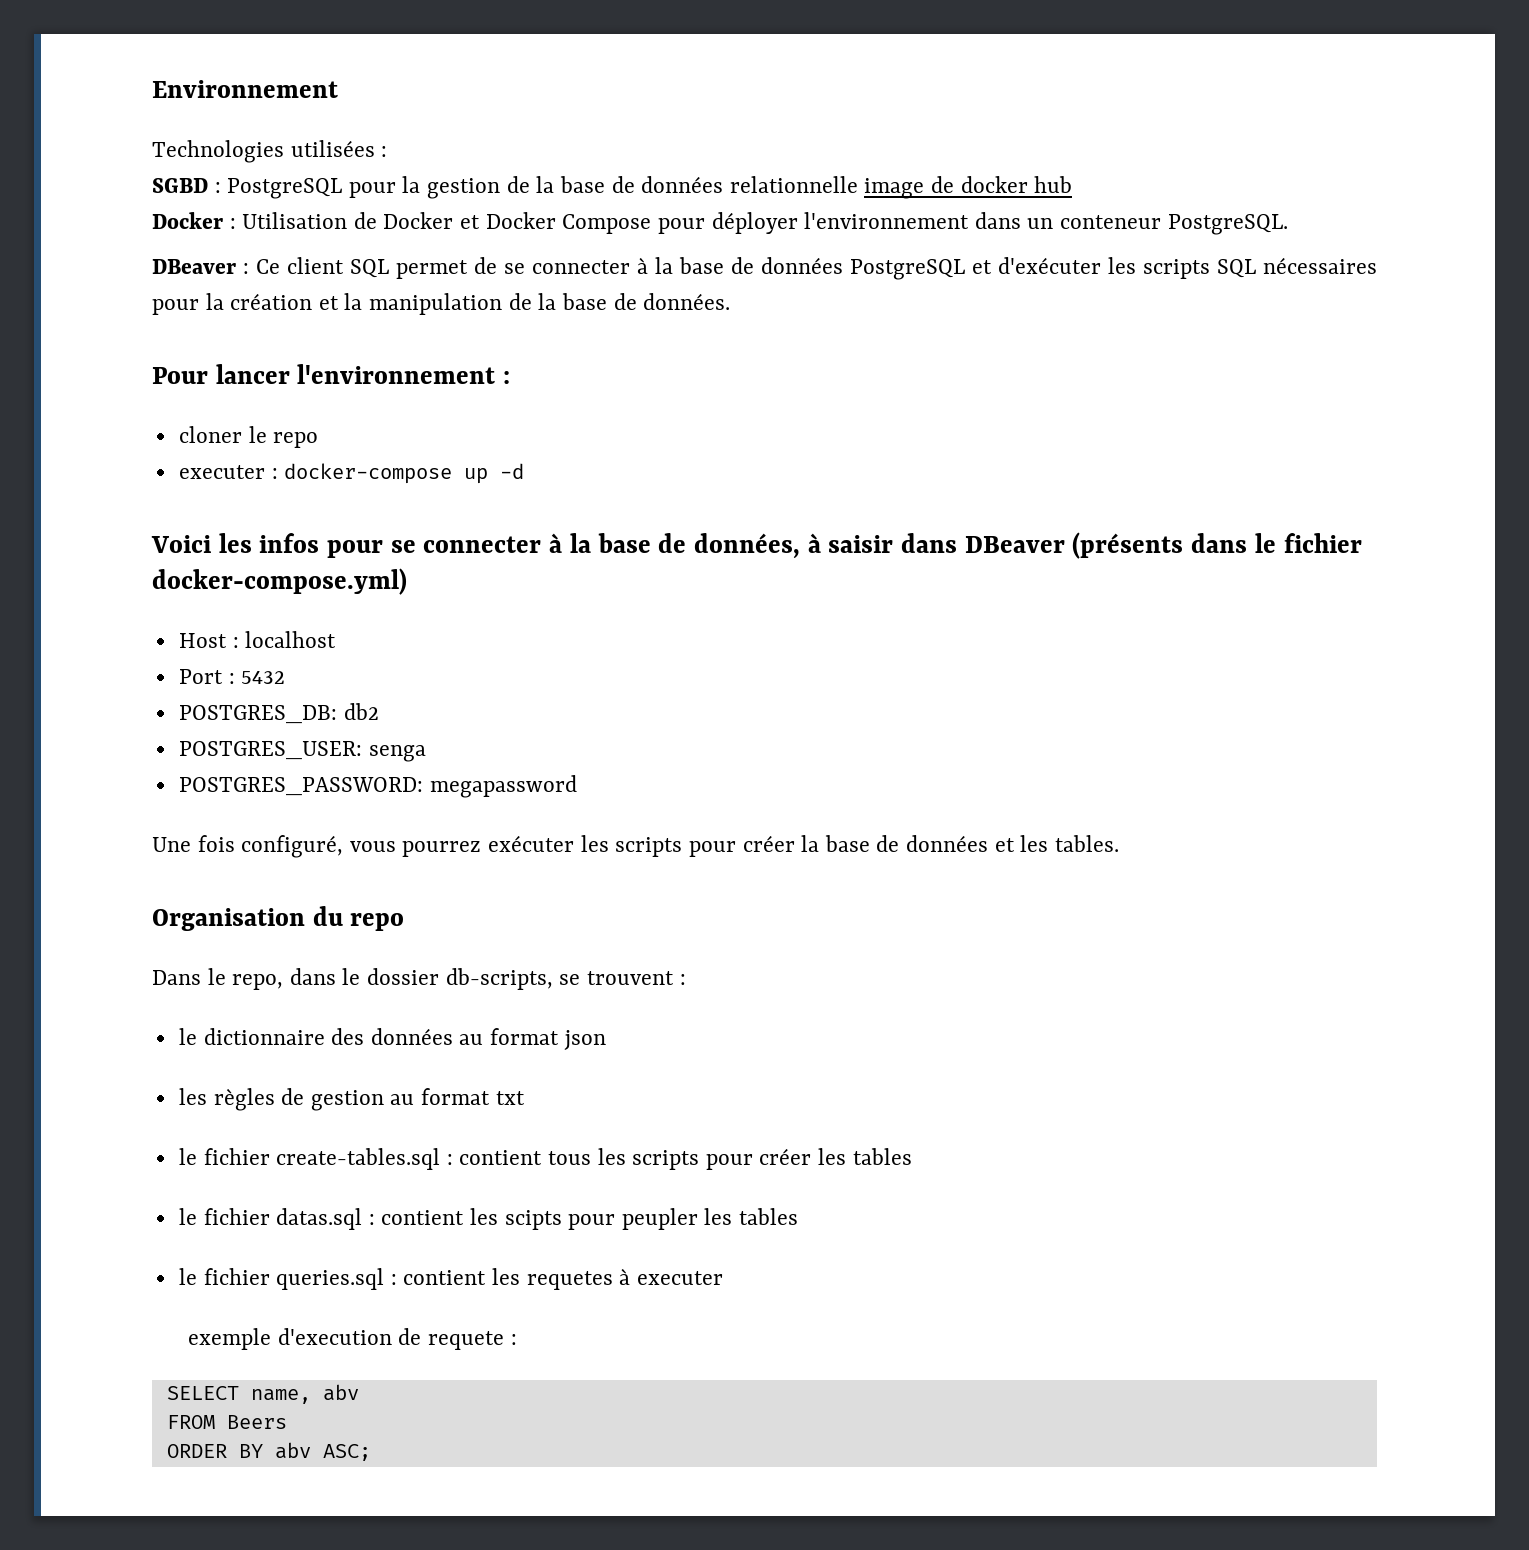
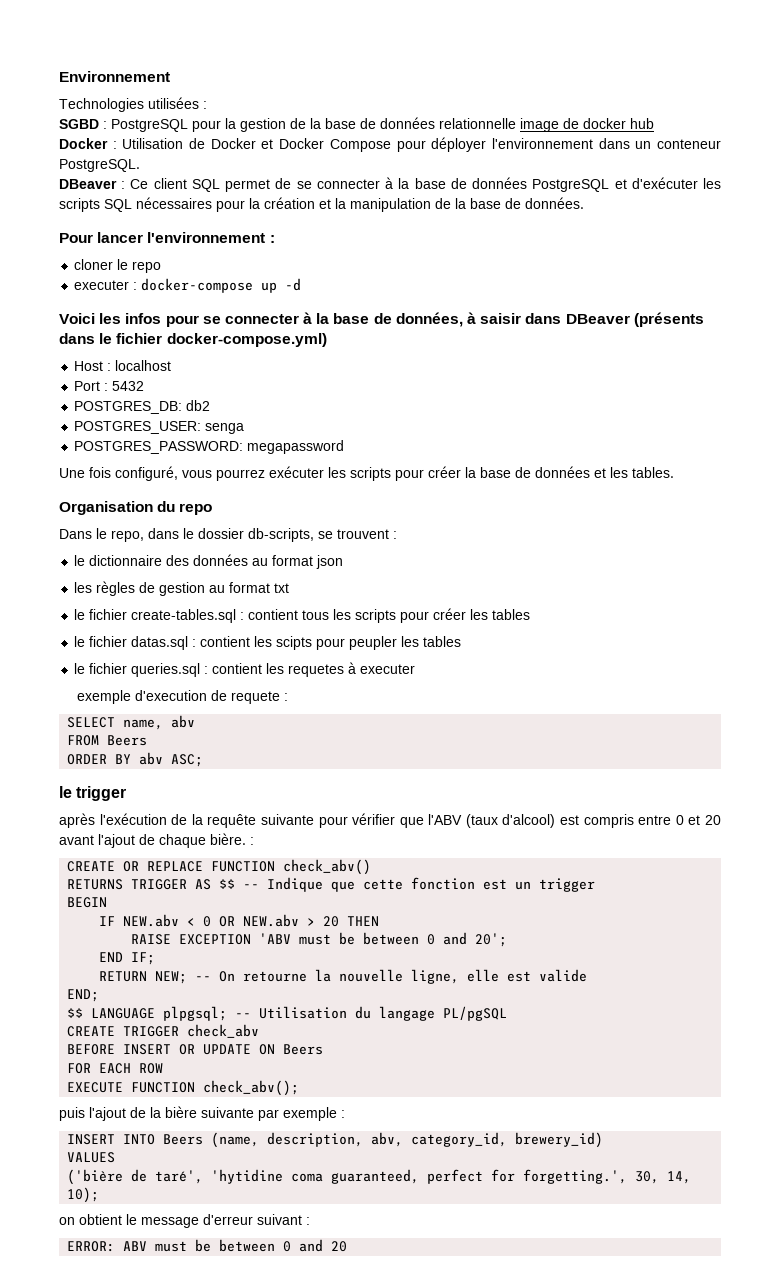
(371, 1452) none -> [59,786,127,801] [59,813,722,828] [59,833,254,848] [67,859,372,875] [67,877,596,892] [67,897,108,908] [99,914,380,927] [131,932,508,947] [99,952,156,965] [99,969,588,984] [67,989,100,1002] [67,1006,508,1021] [67,1024,260,1038] [67,1044,324,1055] [67,1063,164,1074] [67,1080,300,1096] [59,1106,345,1121] [67,1132,604,1148] [67,1152,116,1163] [67,1169,692,1185] [67,1187,100,1203] [59,1214,310,1228] [67,1239,348,1252] // le trigger // après l'exécution de la requête suivante pour vérifier que l'ABV (taux d'alcool) est compris entre 0 et 20 avant l'ajout de chaque bière. : // CREATE OR REPLACE FUNCTION check_abv() // RETURNS TRIGGER AS $$ -- Indique que cette fonction est un trigger // BEGIN // IF NEW.abv < 0 OR NEW.abv > 20 THEN // RAISE EXCEPTION 'ABV must be between 0 and 20'; // END IF; // RETURN NEW; -- On retourne la nouvelle ligne, elle est valide // END; // $$ LANGUAGE plpgsql; -- Utilisation du langage PL/pgSQL // CREATE TRIGGER check_abv // BEFORE INSERT OR UPDATE ON Beers // FOR EACH ROW // EXECUTE FUNCTION check_abv(); // puis l'ajout de la bière suivante par exemple : // INSERT INTO Beers (name, description, abv, category_id, brewery_id) // VALUES // ('bière de taré', 'hytidine coma guaranteed, perfect for forgetting.', 30, 14, 10); // on obtient le message d'erreur suivant : // ERROR: ABV must be between 0 and 20

